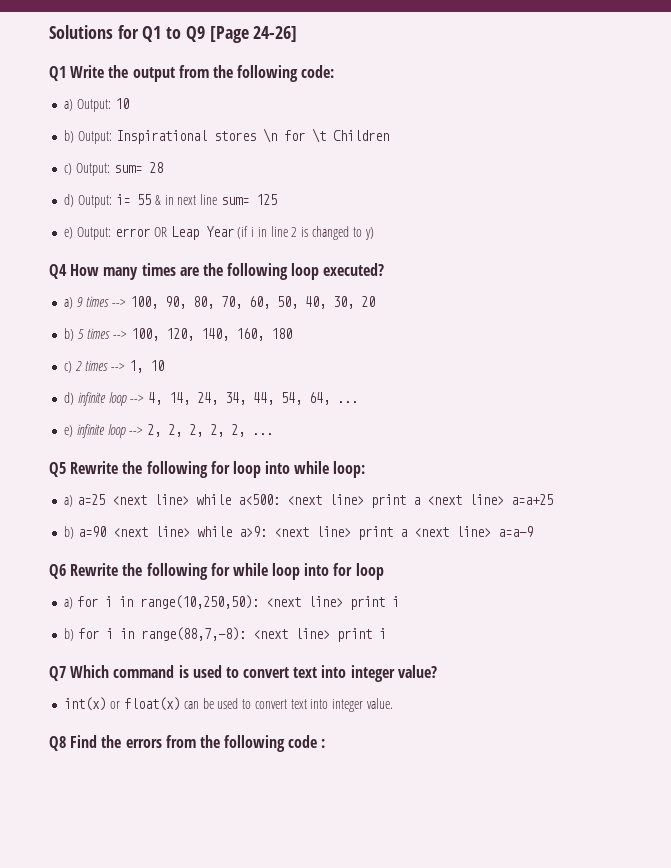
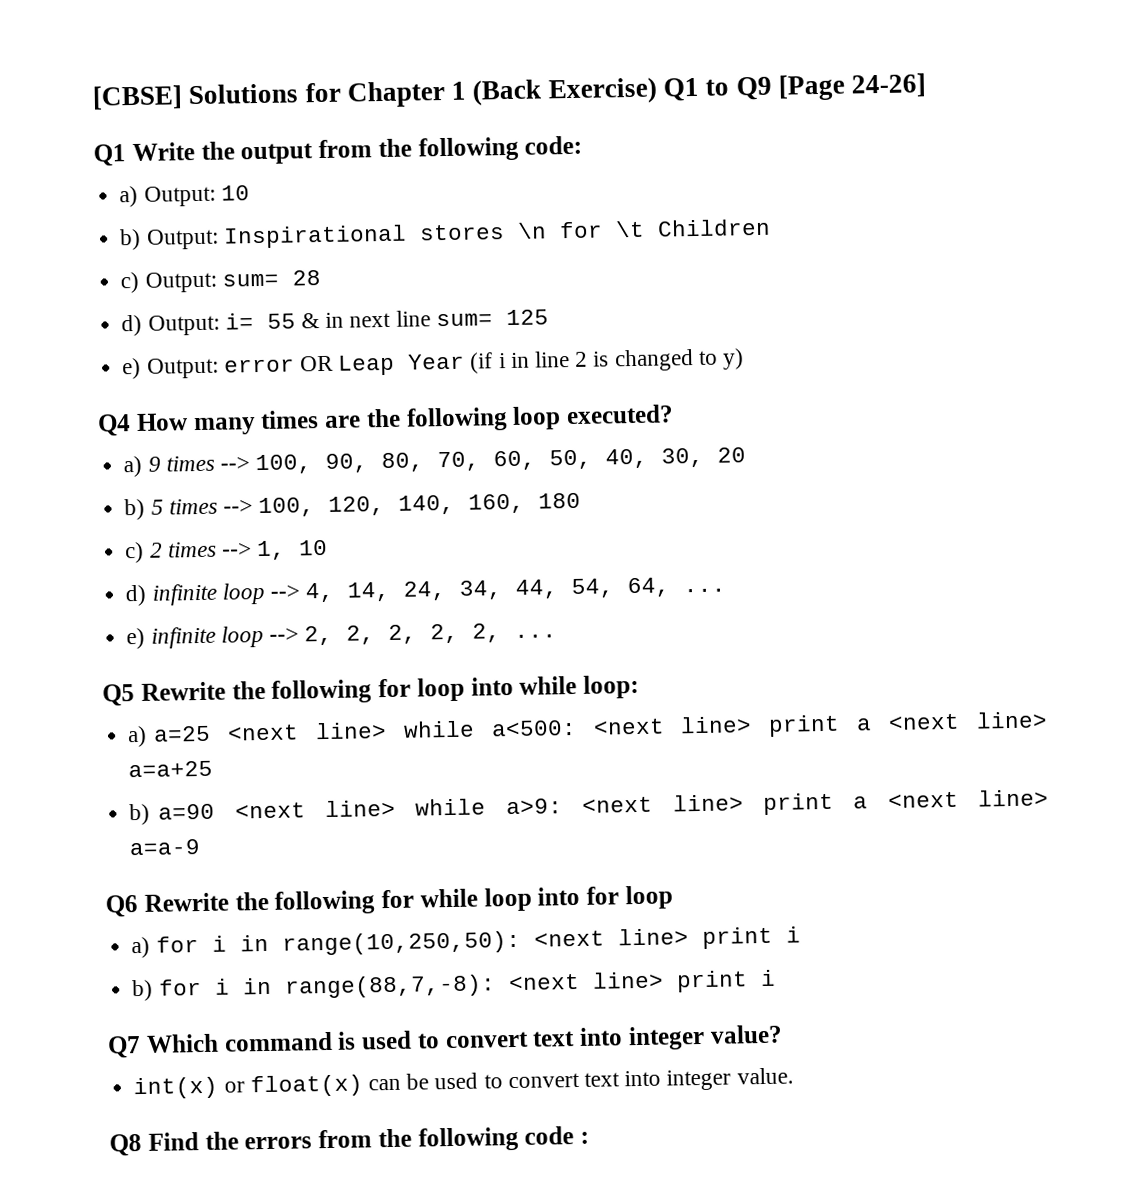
(49, 32) none -> [92,85,183,110] [CBSE]
(139, 32) none -> [346,77,658,108] Chapter 1 (Back Exercise)

